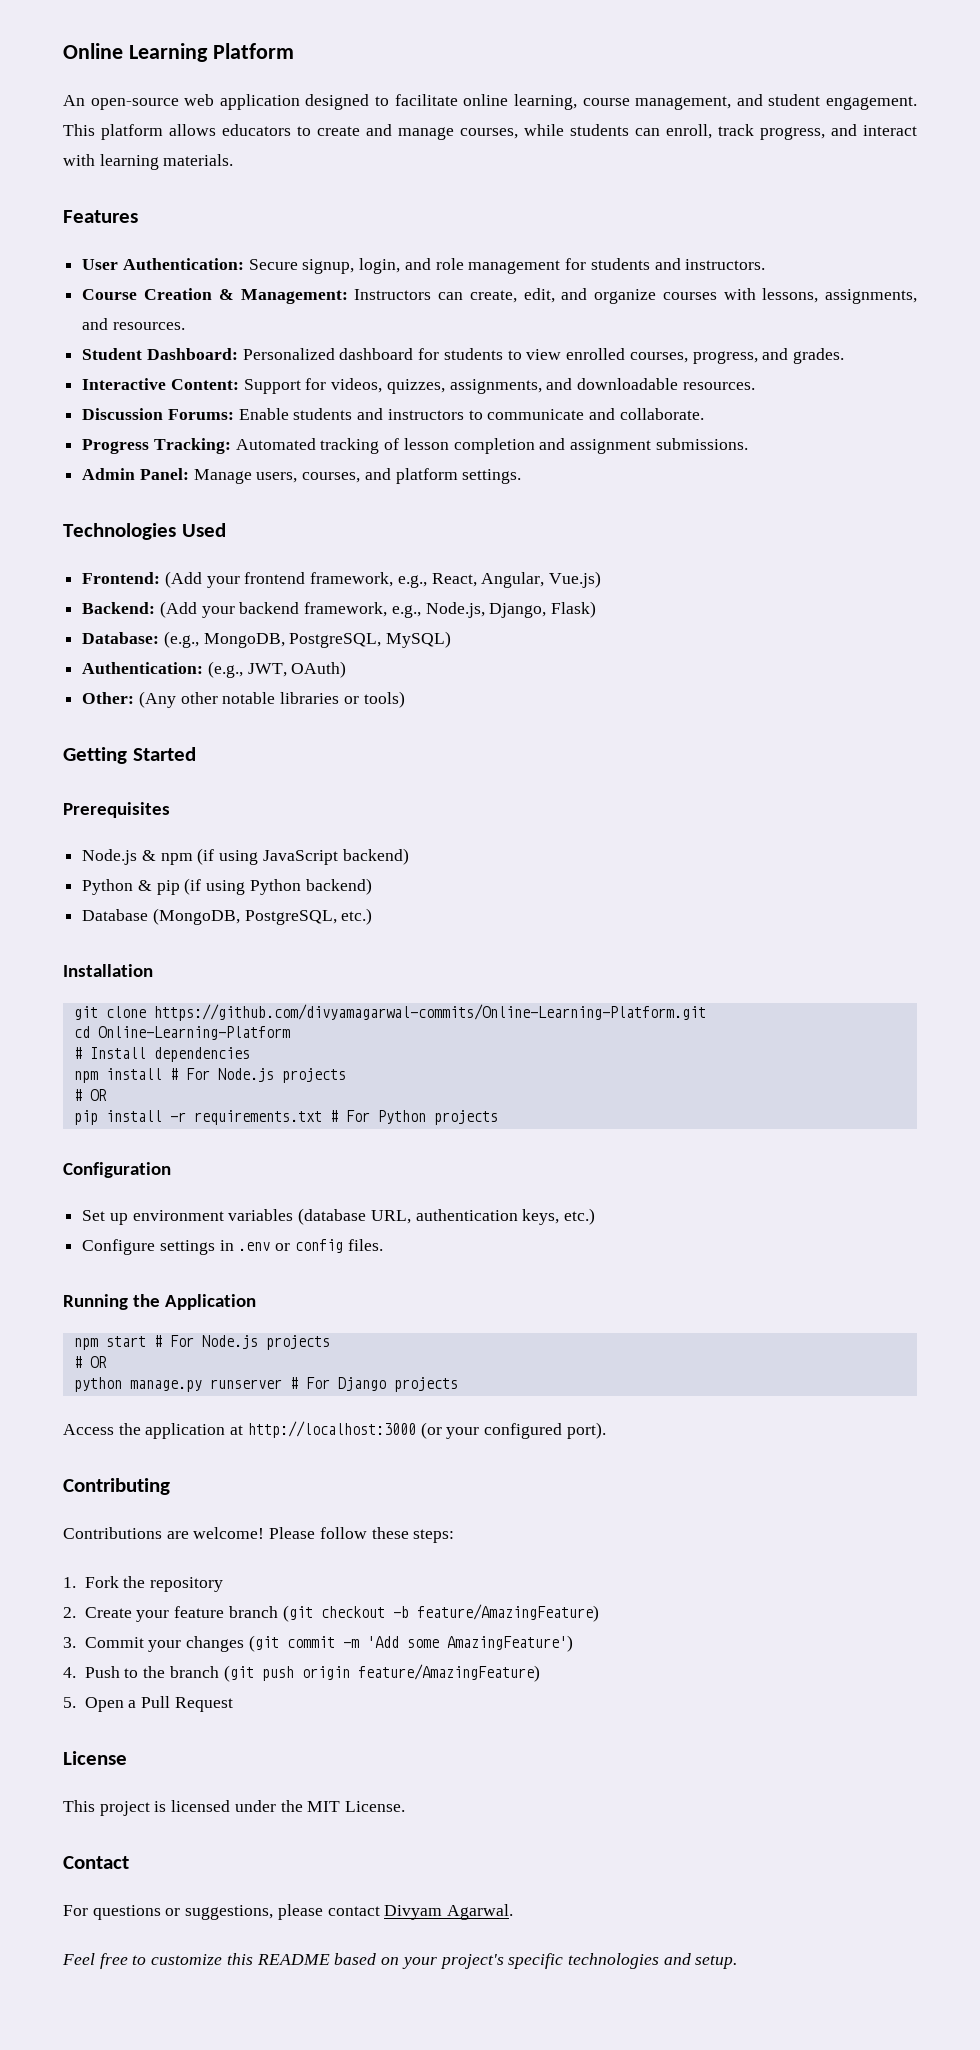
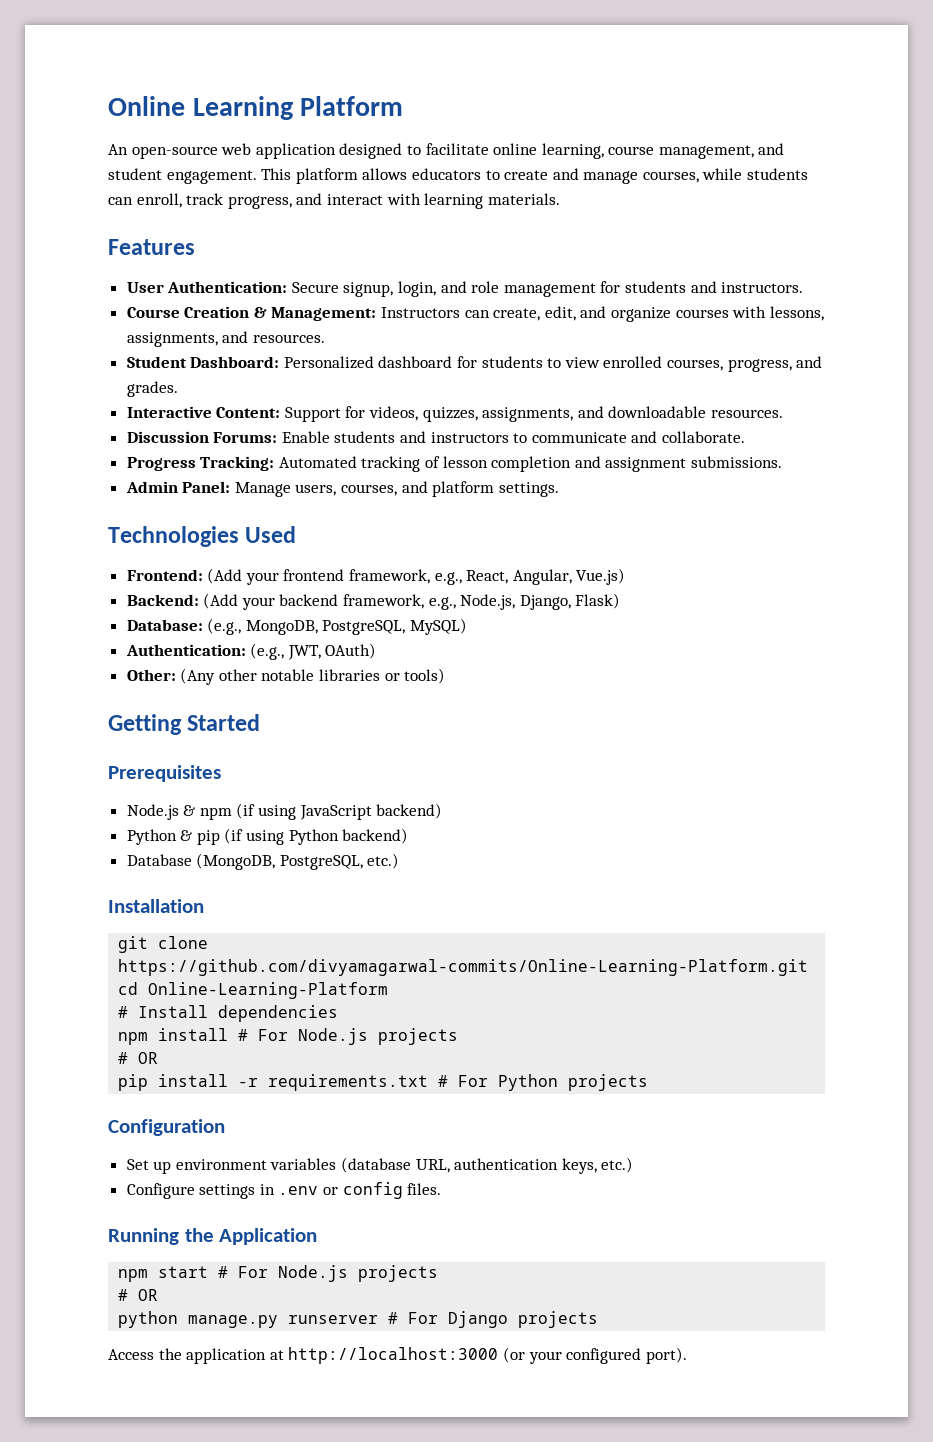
[63,1478,170,1495] [63,1527,455,1543] [63,1576,224,1592] [63,1604,599,1622] [63,1635,573,1652] [63,1664,540,1682] [63,1696,233,1712] [63,1751,127,1765] [63,1800,406,1816] [63,1856,129,1869] [63,1904,514,1920] [62,1953,738,1969] // Contributing // Contributions are welcome! Please follow these steps: // 1. Fork the repository // 2. Create your feature branch (git checkout -b feature/AmazingFeature) // 3. Commit your changes (git commit -m 'Add some AmazingFeature') // 4. Push to the branch (git push origin feature/AmazingFeature) // 5. Open a Pull Request // License // This project is licensed under the MIT License. // Contact // For questions or suggestions, please contact Divyam Agarwal. // Feel free to customize this README based on your project's specific technologies and setup. -> (687, 1355) none

